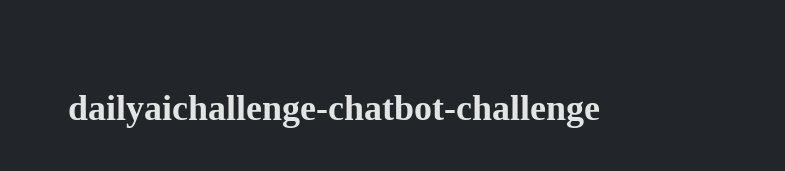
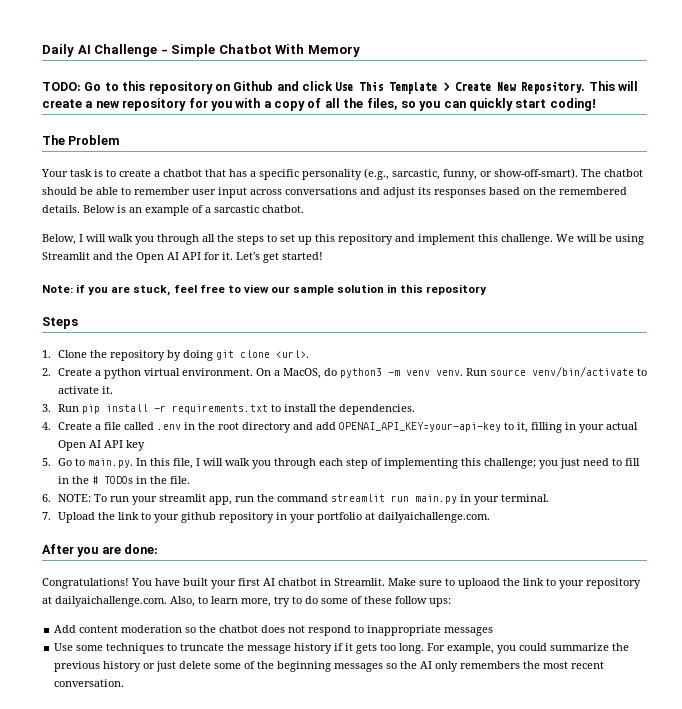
[68,95,600,128] dailyaichallenge-chatbot-challenge -> [42,44,360,57] [42,81,639,94] [42,98,596,111] [42,135,120,145] [41,168,643,180] [42,187,627,198] [42,205,304,216] [42,234,644,245] [42,252,323,263] [42,284,488,296] [42,317,78,329] [42,350,309,361] [42,366,647,379] [57,386,113,394] [42,404,415,415] [42,422,638,433] [57,440,145,451] [42,458,640,469] [57,476,190,484] [42,494,549,505] [42,512,490,523] [42,544,159,557] [42,578,641,589] [42,596,451,607] [54,625,494,636] [54,643,630,654] [54,661,605,672] [54,679,125,687] Daily AI Challenge - Simple Chatbot With Memory // TODO: Go to this repository on Github and click Use This Template > Create New Repository. This will create a new repository for you with a copy of all the files, so you can quickly start coding! // The Problem // Your task is to create a chatbot that has a specific personality (e.g., sarcastic, funny, or show-off-smart). The chatbot should be able to remember user input across conversations and adjust its responses based on the remembered details. Below is an example of a sarcastic chatbot. // Below, I will walk you through all the steps to set up this repository and implement this challenge. We will be using Streamlit and the Open AI API for it. Let's get started! // Note: if you are stuck, feel free to view our sample solution in this repository // Steps // 1. Clone the repository by doing git clone <url>. // 2. Create a python virtual environment. On a MacOS, do python3 -m venv venv. Run source venv/bin/activate to activate it. // 3. Run pip install -r requirements.txt to install the dependencies. // 4. Create a file called .env in the root directory and add OPENAI_API_KEY=your-api-key to it, filling in your actual Open AI API key // 5. Go to main.py. In this file, I will walk you through each step of implementing this challenge; you just need to fill in the # TODOs in the file. // 6. NOTE: To run your streamlit app, run the command streamlit run main.py in your terminal. // 7. Upload the link to your github repository in your portfolio at dailyaichallenge.com. // After you are done: // Congratulations! You have built your first AI chatbot in Streamlit. Make sure to uploaod the link to your repository at dailyaichallenge.com. Also, to learn more, try to do some of these follow ups: // Add content moderation so the chatbot does not respond to inappropriate messages // Use some techniques to truncate the message history if it gets too long. For example, you could summarize the previous history or just delete some of the beginning messages so the AI only remembers the most recent conversation.

